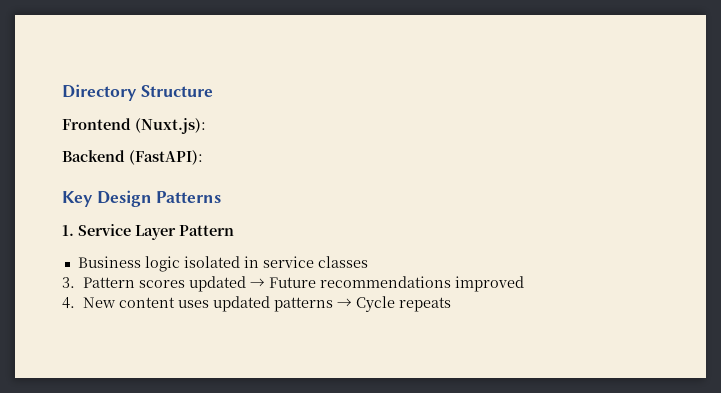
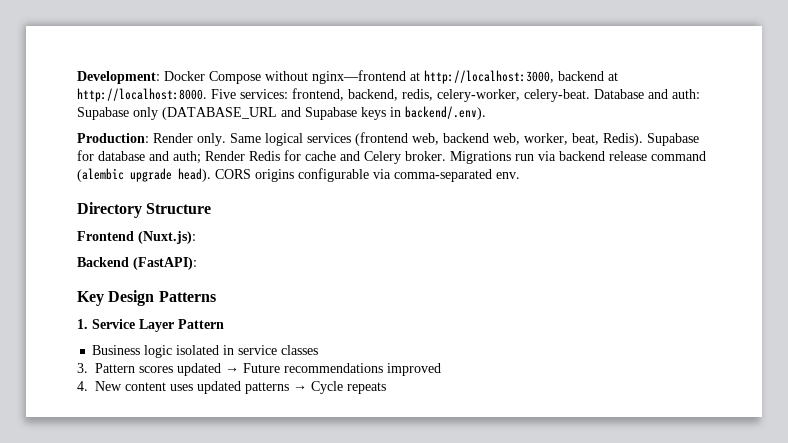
(62, 92) none -> [77,70,618,84] [77,88,700,102] [77,106,486,120] [77,132,699,146] [77,150,706,164] [77,168,520,182] Development: Docker Compose without nginx—frontend at http://localhost:3000, backend at http://localhost:8000. Five services: frontend, backend, redis, celery-worker, celery-beat. Database and auth: Supabase only (DATABASE_URL and Supabase keys in backend/.env). // Production: Render only. Same logical services (frontend web, backend web, worker, beat, Redis). Supabase for database and auth; Render Redis for cache and Celery broker. Migrations run via backend release command (alembic upgrade head). CORS origins configurable via comma-separated env. //

